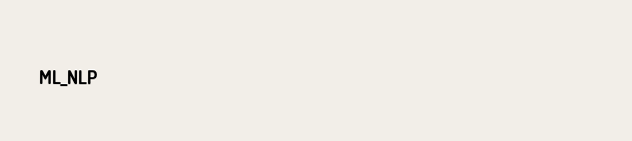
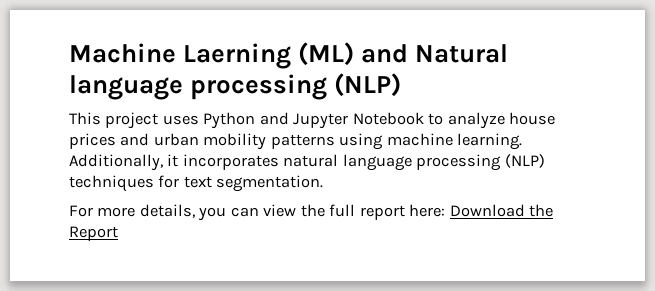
[38,70,97,87] ML_NLP -> [69,42,509,69] [69,73,402,100] [69,112,556,129] [69,133,523,150] [69,154,545,171] [69,175,324,192] [69,204,554,221] [69,226,118,241] Machine Laerning (ML) and Natural language processing (NLP) // This project uses Python and Jupyter Notebook to analyze house prices and urban mobility patterns using machine learning. Additionally, it incorporates natural language processing (NLP) techniques for text segmentation. // For more details, you can view the full report here: Download the Report

